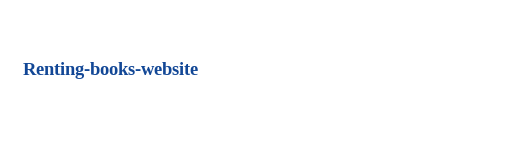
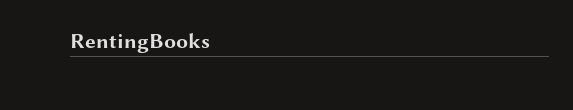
[23,62,198,79] Renting-books-website -> [70,33,210,53] RentingBooks

